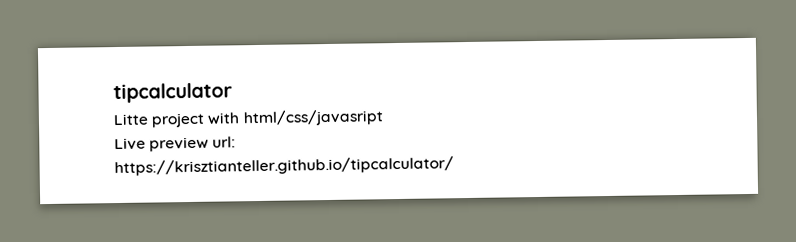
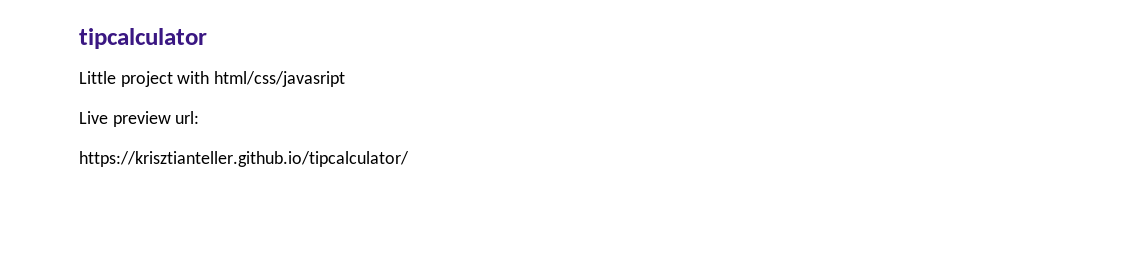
[113,113,149,126] Litte -> [79,71,116,84] Little

